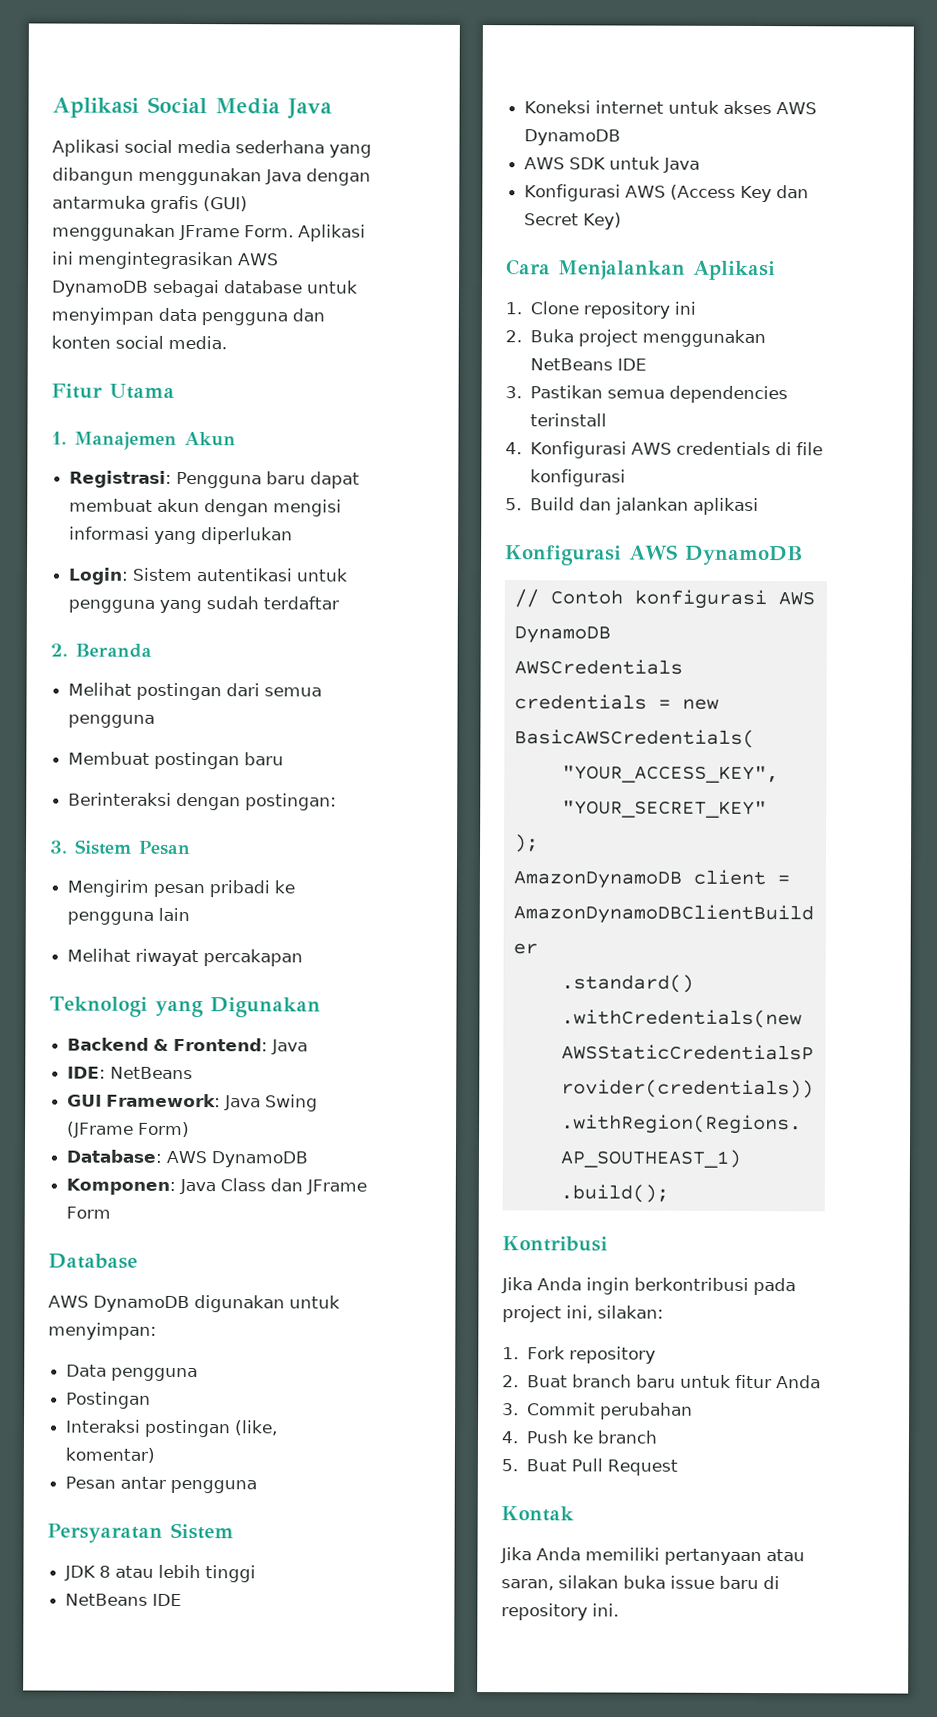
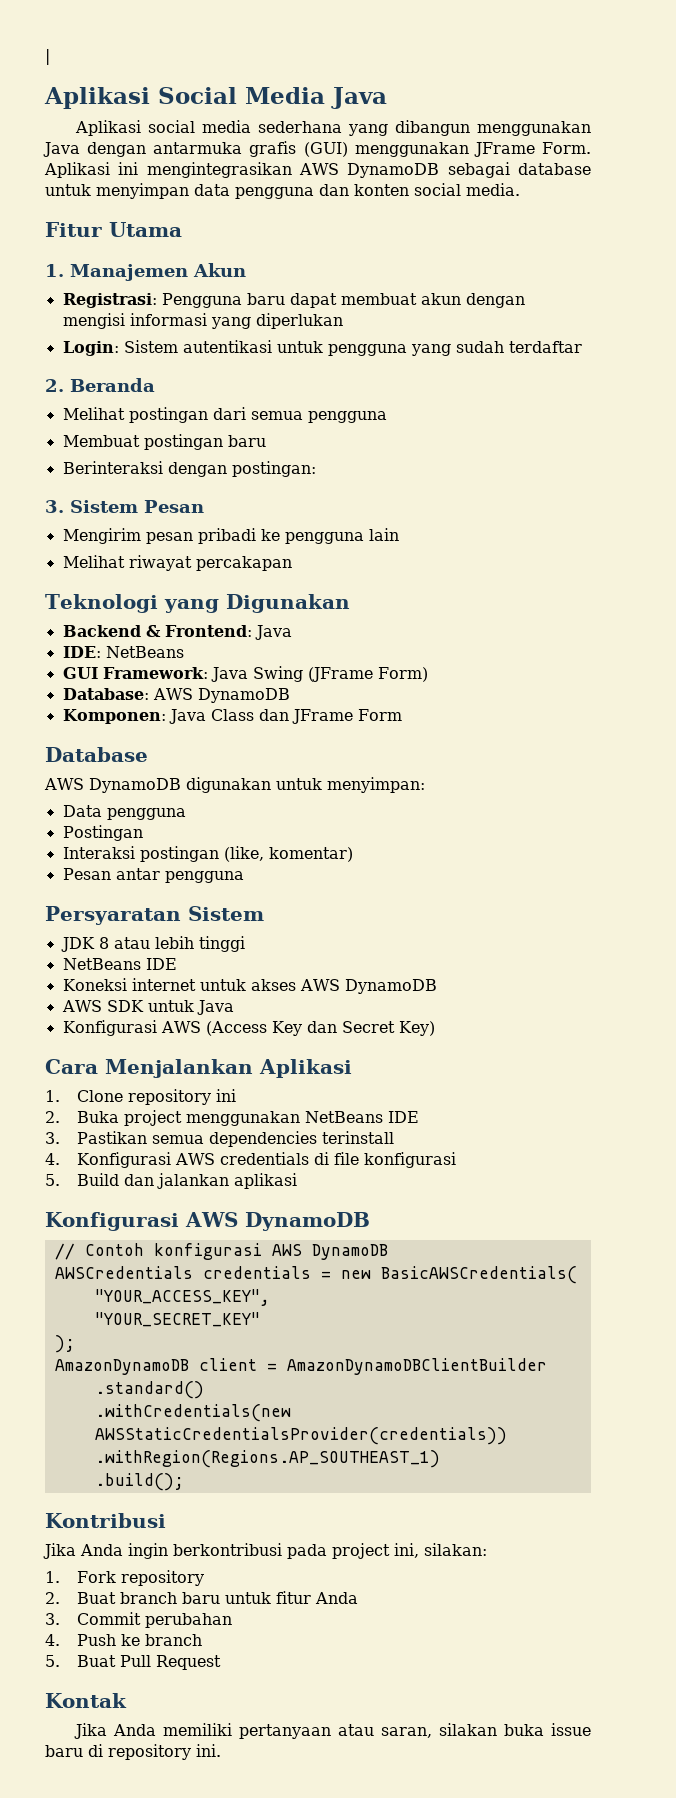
(52, 107) none -> [45,49,50,65] | //

